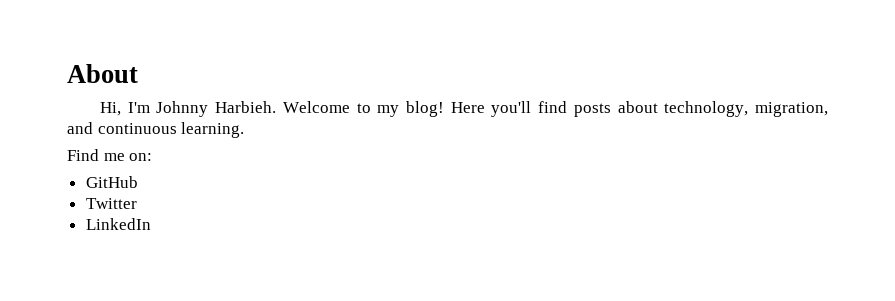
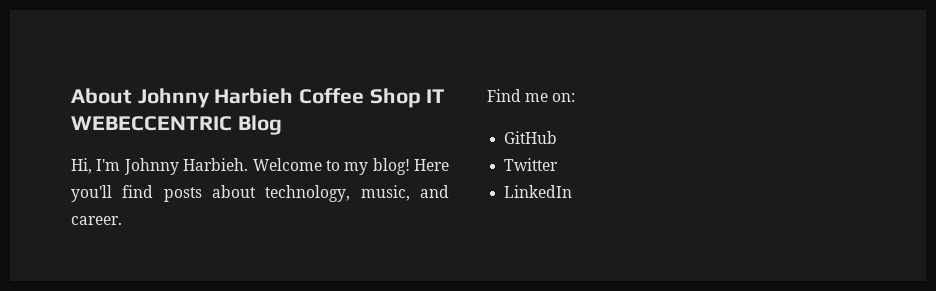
(138, 73) none -> [137,88,446,108] [71,115,282,135] Johnny Harbieh Coffee Shop IT WEBECCENTRIC Blog
[755,102,828,117] [67,122,245,138] migration, and continuous learning. -> [360,185,449,201] [71,216,122,225] music, and career.

